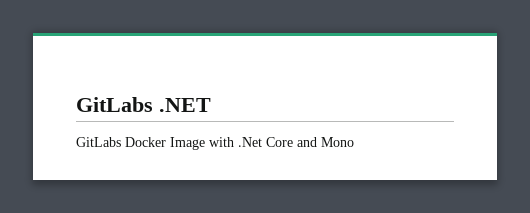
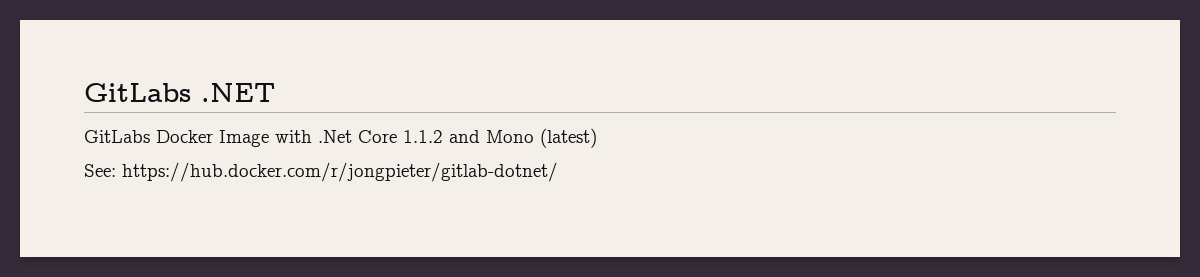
(293, 142) none -> [403,130,443,143] 1.1.2
(354, 142) none -> [540,128,597,148] [84,162,558,182] (latest) // See: https://hub.docker.com/r/jongpieter/gitlab-dotnet/

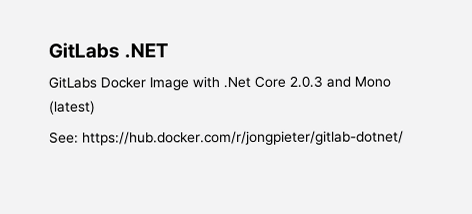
[403,130,443,143] 1.1.2 -> [289,75,323,88] 2.0.3

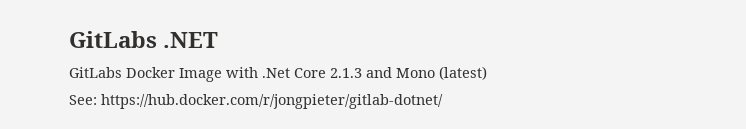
[289,75,323,88] 2.0.3 -> [330,68,362,78] 2.1.3

